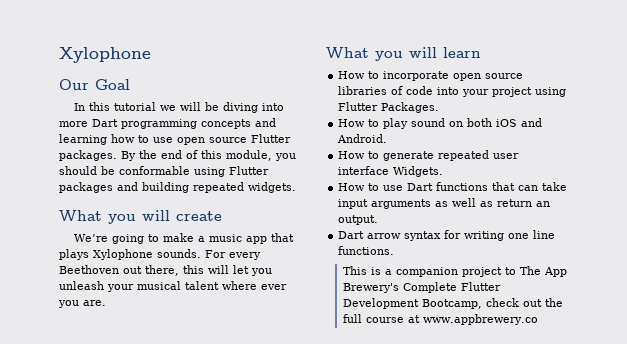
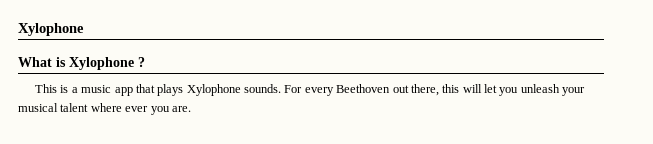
[59,79,130,90] [73,102,284,113] [59,118,276,129] [59,134,291,145] [59,150,296,161] [59,166,269,177] [59,182,296,193] [59,210,222,224] [73,233,194,244] Our Goal // In this tutorial we will be diving into more Dart programming concepts and learning how to use open source Flutter packages. By the end of this module, you should be conformable using Flutter packages and building repeated widgets. // What you will create // We’re going to make -> [18,57,145,70] [35,84,69,93] What is Xylophone ? // This is
[326,47,481,61] [338,71,524,81] [338,86,567,97] [338,102,440,113] [338,118,543,129] [337,134,388,143] [338,150,520,161] [338,166,444,177] [338,182,568,191] [338,198,551,209] [338,215,379,225] [338,230,556,241] [338,246,395,255] [342,266,567,277] [342,282,501,293] [342,298,563,309] [342,314,538,325] // What you will learn // How to incorporate open source libraries of code into your project using Flutter Packages. // How to play sound on both iOS and Android. // How to generate repeated user interface Widgets. // How to use Dart functions that can take input arguments as well as return an output. // Dart arrow syntax for writing one line functions. // This is a companion project to The App Brewery's Complete Flutter Development Bootcamp, check out the full course at www.appbrewery.co -> (191, 109) none

